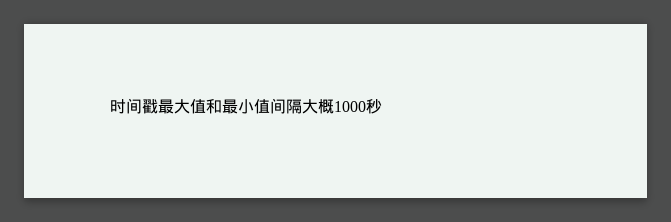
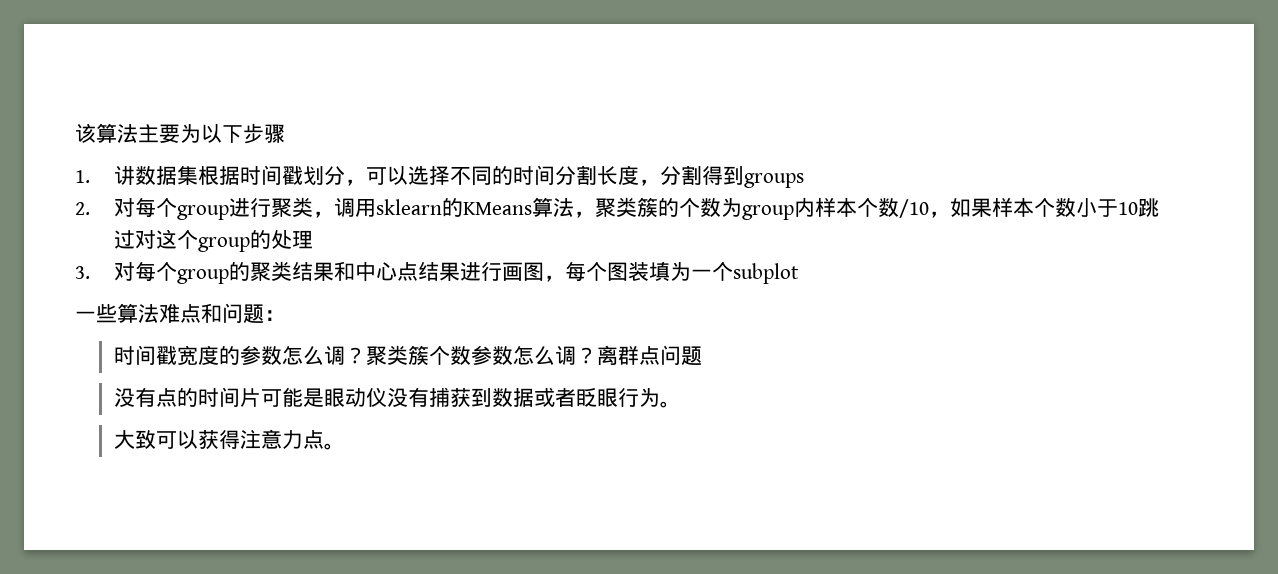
[110,98,382,114] 时间戳最大值和最小值间隔大概1000秒 -> [75,123,285,144] [75,165,804,188] [75,197,1159,220] [113,229,313,252] [75,261,799,284] [75,303,285,324] [113,345,702,366] [113,387,681,408] [113,429,345,450] 该算法主要为以下步骤 // 1.讲数据集根据时间戳划分，可以选择不同的时间分割长度，分割得到groups // 2.对每个group进行聚类，调用sklearn的KMeans算法，聚类簇的个数为group内样本个数/10，如果样本个数小于10跳过对这个group的处理 // 3.对每个group的聚类结果和中心点结果进行画图，每个图装填为一个subplot // 一些算法难点和问题： // 时间戳宽度的参数怎么调？聚类簇个数参数怎么调？离群点问题 // 没有点的时间片可能是眼动仪没有捕获到数据或者眨眼行为。 // 大致可以获得注意力点。

